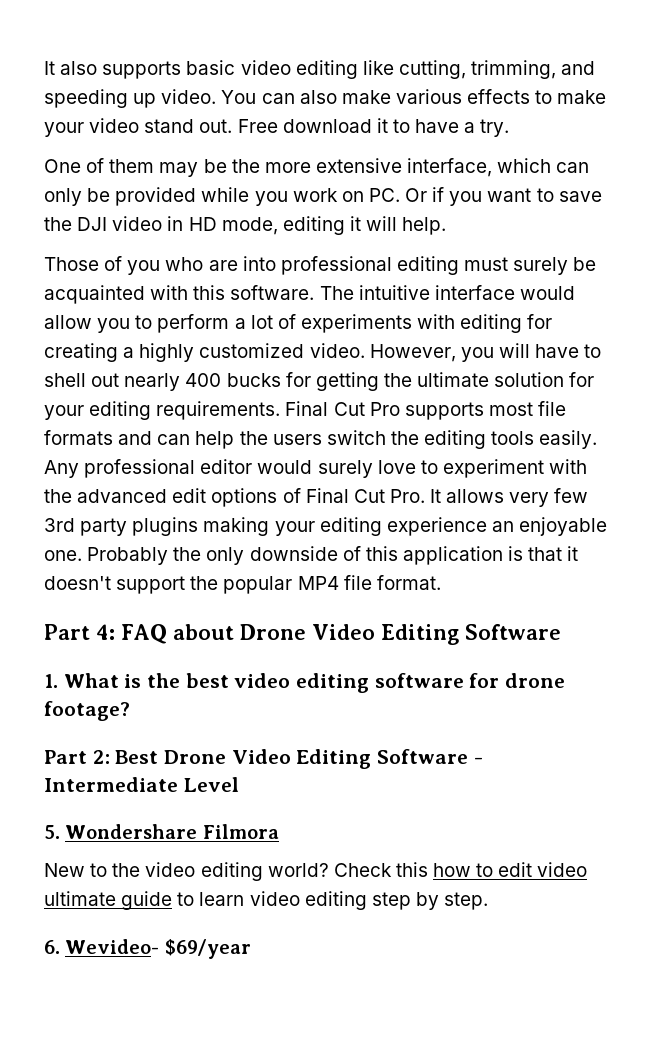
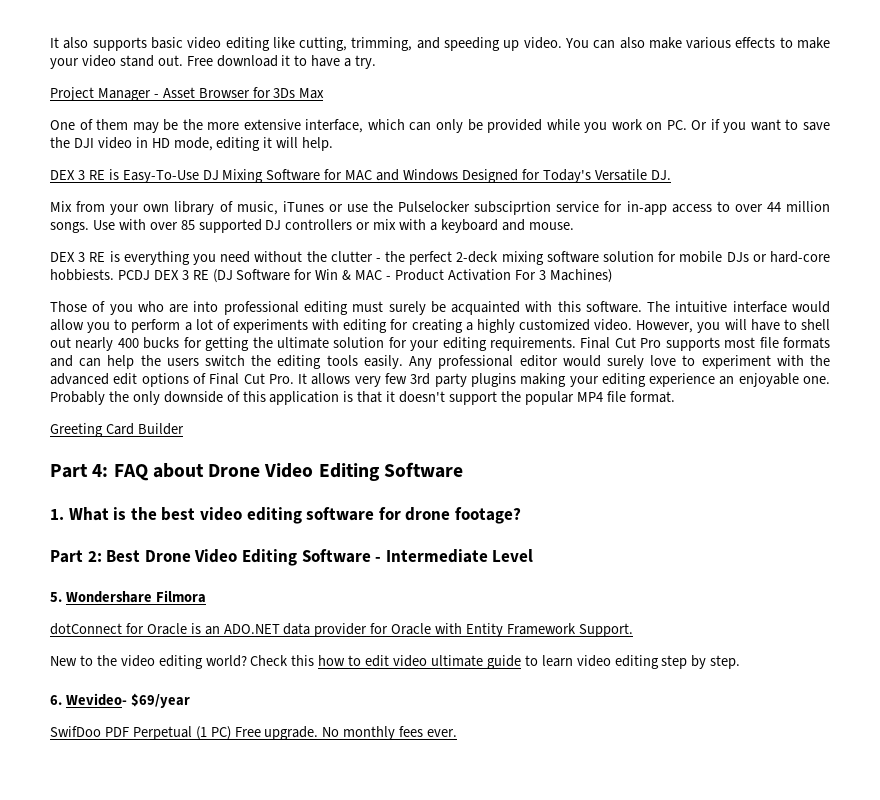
(510, 128) none -> [50,87,325,101] // Project Manager - Asset Browser for 3Ds Max
(447, 226) none -> [50,169,671,183] [50,201,831,215] [50,219,574,233] [50,251,830,265] [50,269,612,283] // DEX 3 RE is Easy-To-Use DJ Mixing Software for MAC and Windows Designed for Today's Versatile DJ. // Mix from your own library of music, iTunes or use the Pulselocker subsciprtion service for in-app access to over 44 million songs. Use with over 85 supported DJ controllers or mix with a keyboard and mouse. // DEX 3 RE is everything you need without the clutter - the perfect 2-deck mixing software solution for mobile DJs or hard-core hobbiests. PCDJ DEX 3 RE (DJ Software for Win & MAC - Product Activation For 3 Machines)
(441, 582) none -> [50,423,184,437] // Greeting Card Builder
(279, 831) none -> [50,623,633,637] // dotConnect for Oracle is an ADO.NET data provider for Oracle with Entity Framework Support.
(251, 949) none -> [50,726,458,740] // SwifDoo PDF Perpetual (1 PC) Free upgrade. No monthly fees ever.

